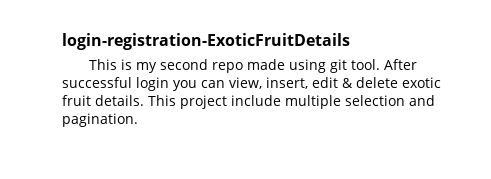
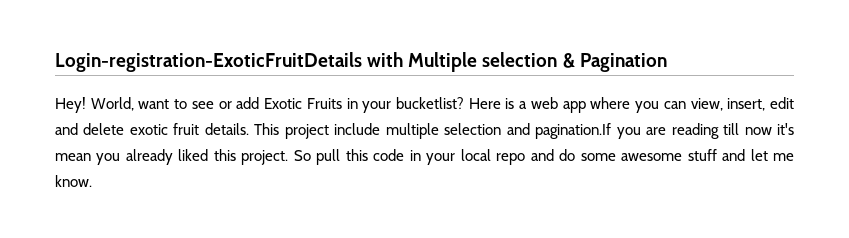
[62,33,350,50] [89,59,418,73] [62,77,169,91] login-registration-ExoticFruitDetails // This is my second repo made using git tool. After successful login -> [55,52,667,72] [55,97,631,113] Login-registration-ExoticFruitDetails with Multiple selection & Pagination // Hey! World, want to see or add Exotic Fruits in your bucketlist? Here is a web app where
[342,78,353,88] & -> [55,123,78,135] and
[62,113,138,127] pagination. -> [535,123,795,139] [55,149,795,165] [55,175,92,187] pagination.If you are reading till now it's mean you already liked this project. So pull this code in your local repo and do some awesome stuff and let me know.

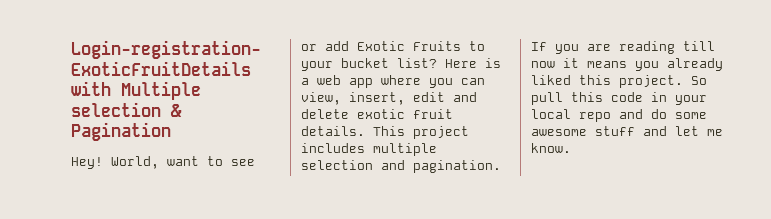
[346,97,464,113] in your bucketlist? -> [469,41,485,51] [301,58,437,71] to your bucket list?
[334,123,381,135] include -> [301,143,365,153] includes
[535,123,612,139] pagination.If -> [413,160,501,173] [531,42,547,51] pagination. If
[777,123,795,135] [55,153,91,161] it's mean -> [563,58,627,68] it means

